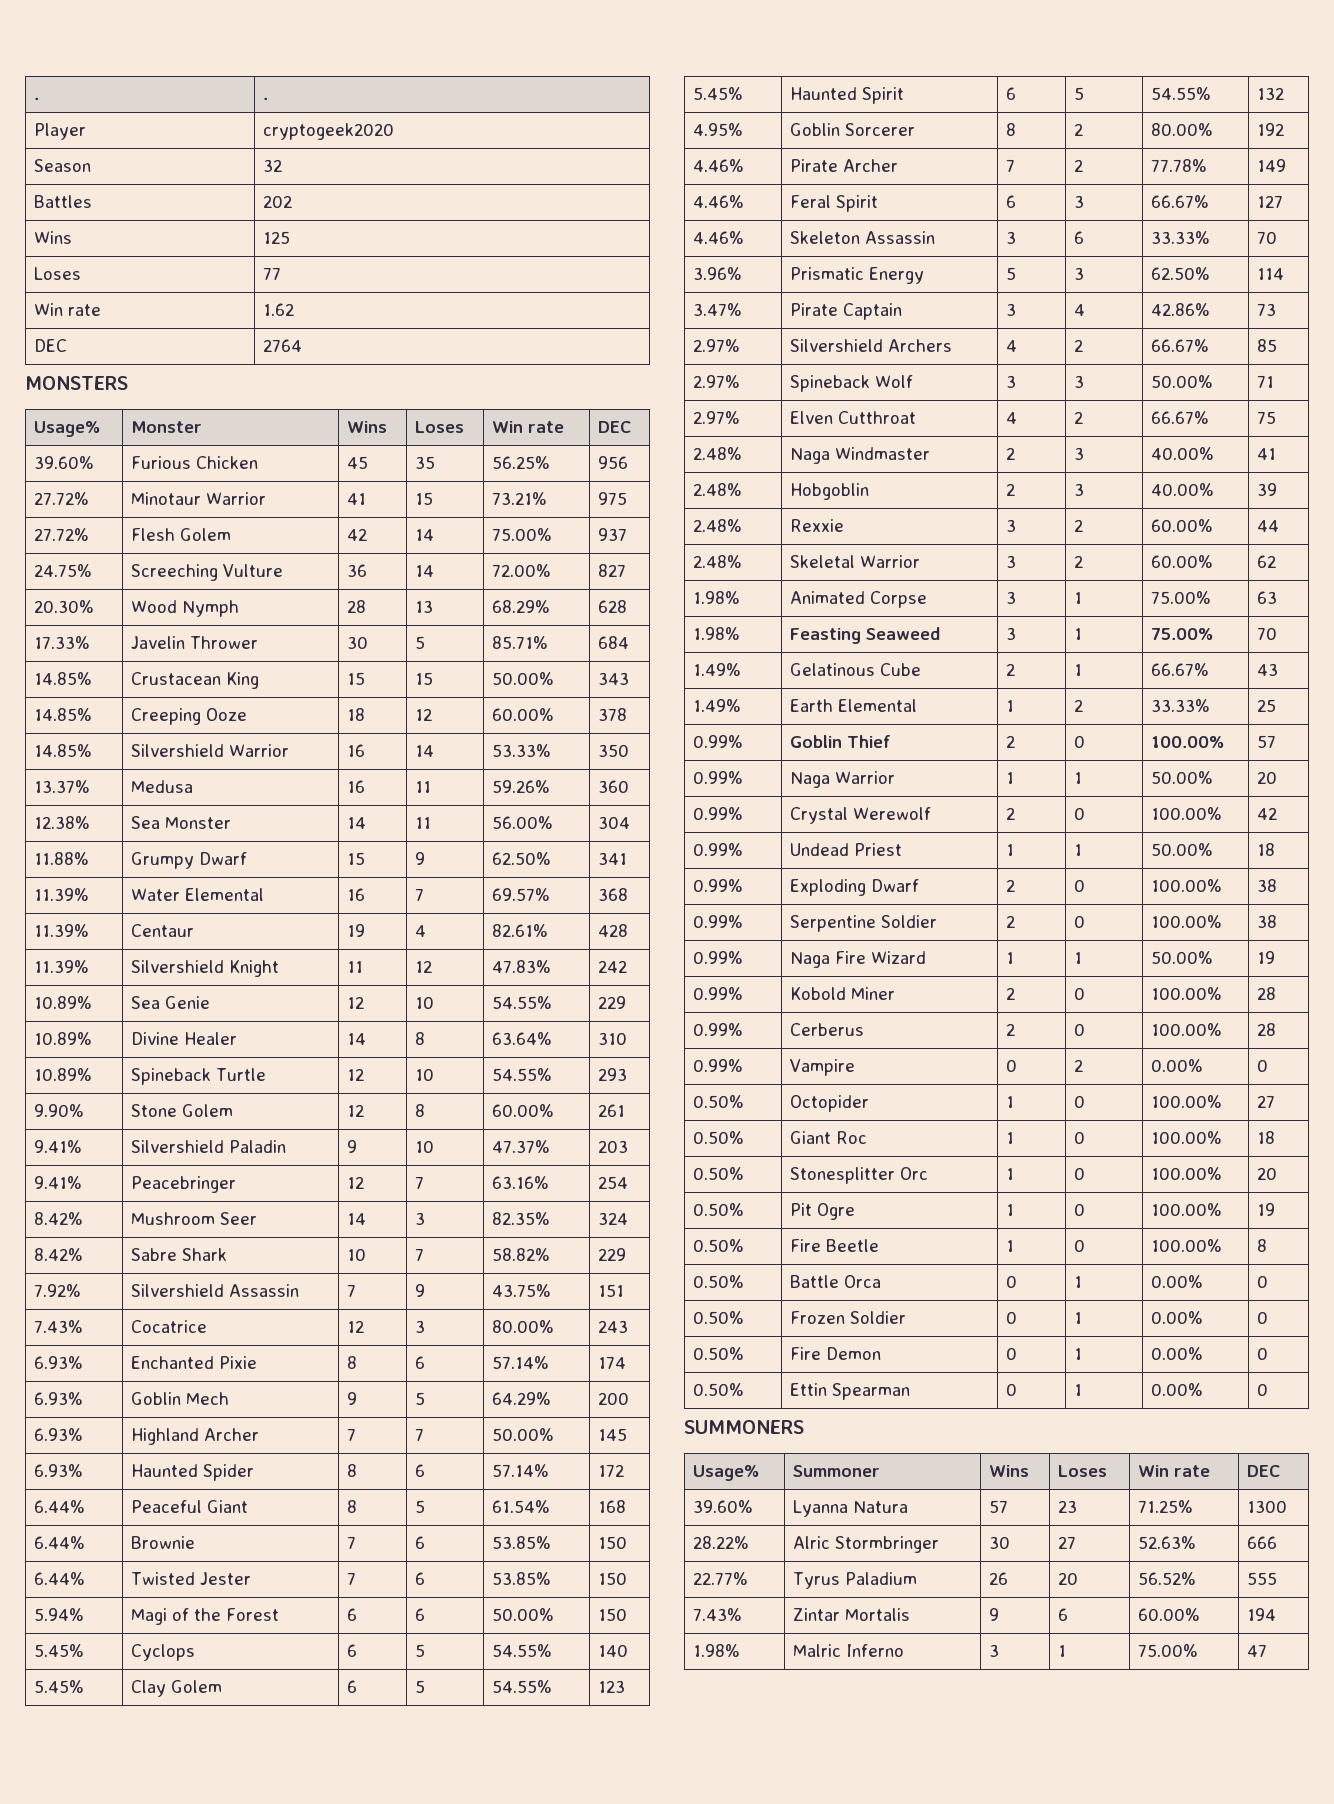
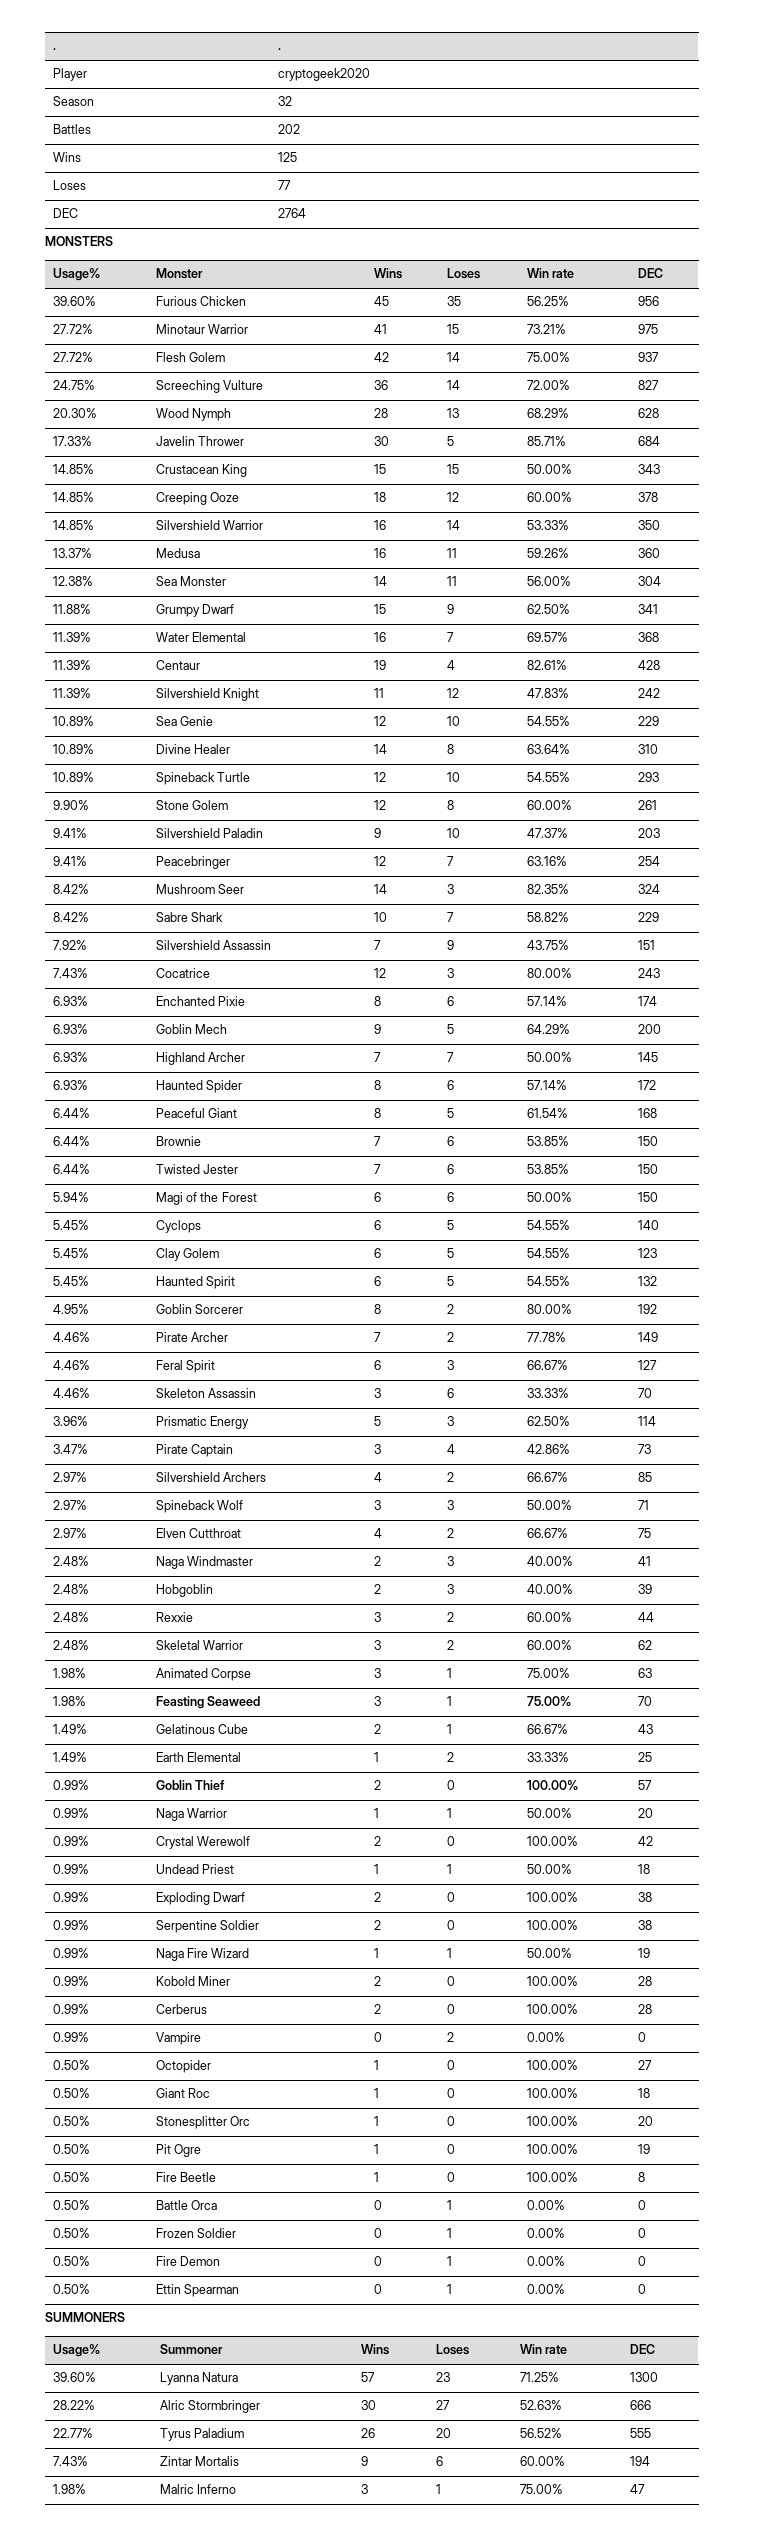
[33,303,101,316] [262,303,294,316] // Win rate | 1.62 -> (291, 185) none

